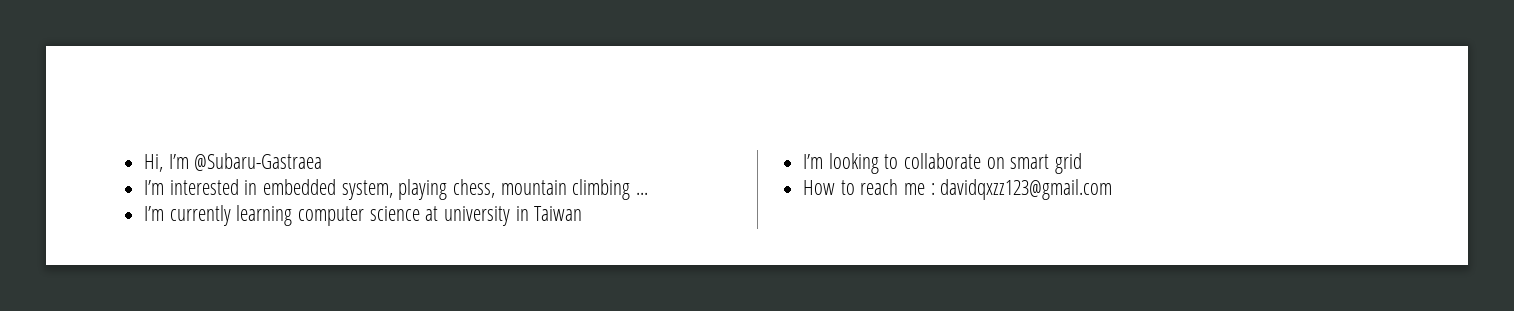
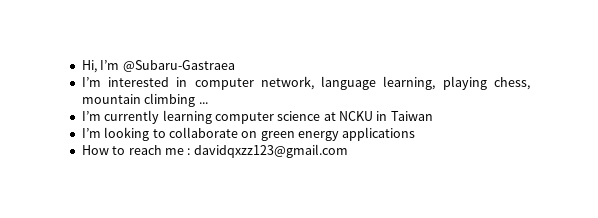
[263,179,393,200] embedded system, -> [194,76,436,90] computer network, language learning,
[444,206,511,226] university -> [339,111,373,121] NCKU
[1010,153,1083,174] smart grid -> [260,127,416,141] green energy applications

